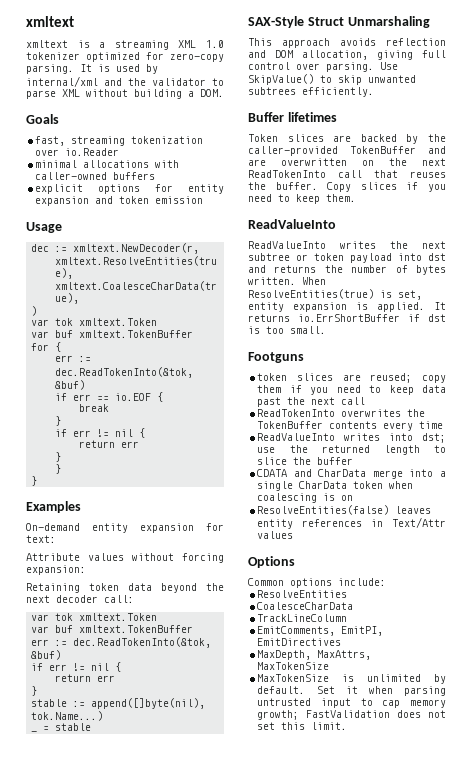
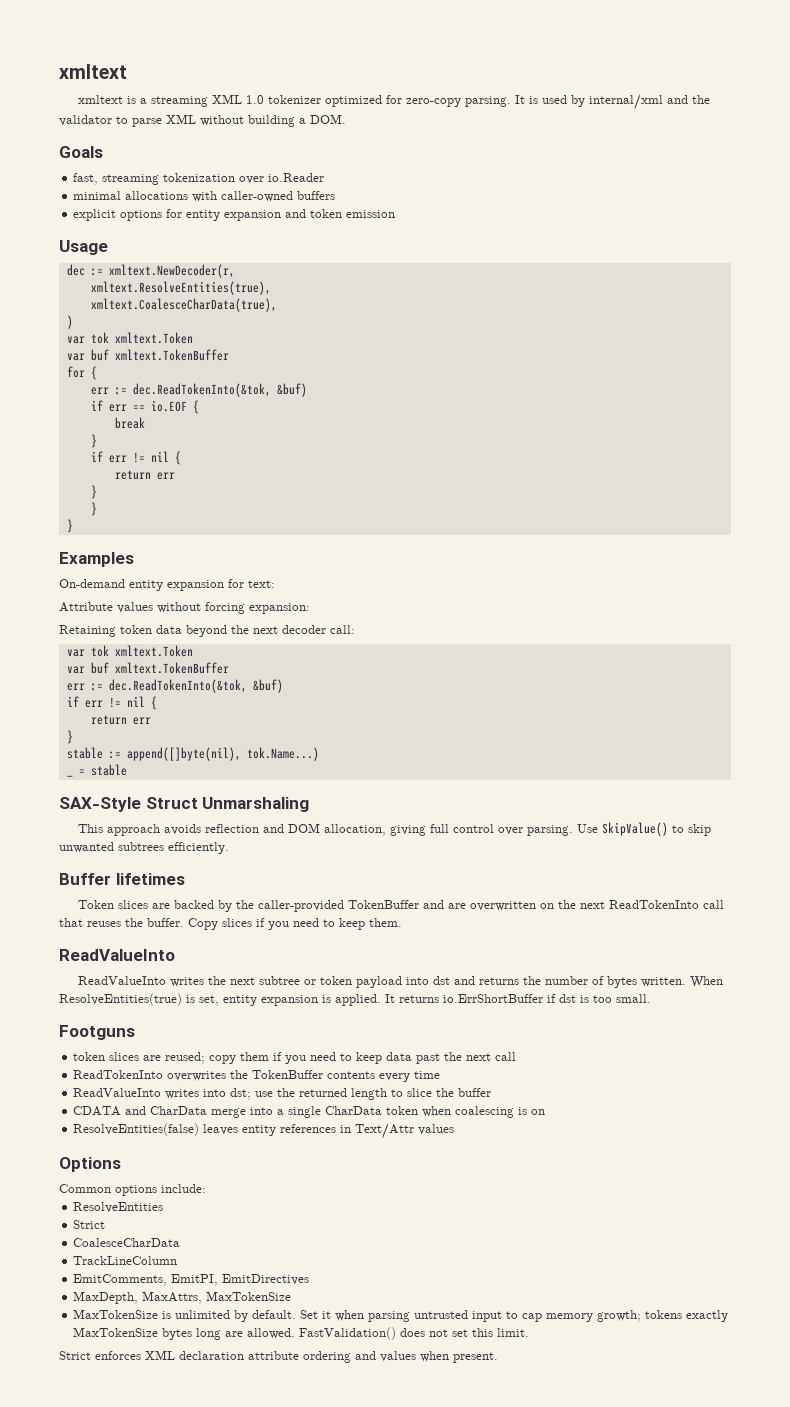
(348, 594) none -> [73,1220,106,1229] // Strict
[306,710,391,718] FastValidation -> [645,1310,729,1322] [73,1327,397,1340] tokens exactly MaxTokenSize bytes long are allowed. FastValidation()
(348, 726) none -> [59,1350,498,1363] // Strict enforces XML declaration attribute ordering and values when present.

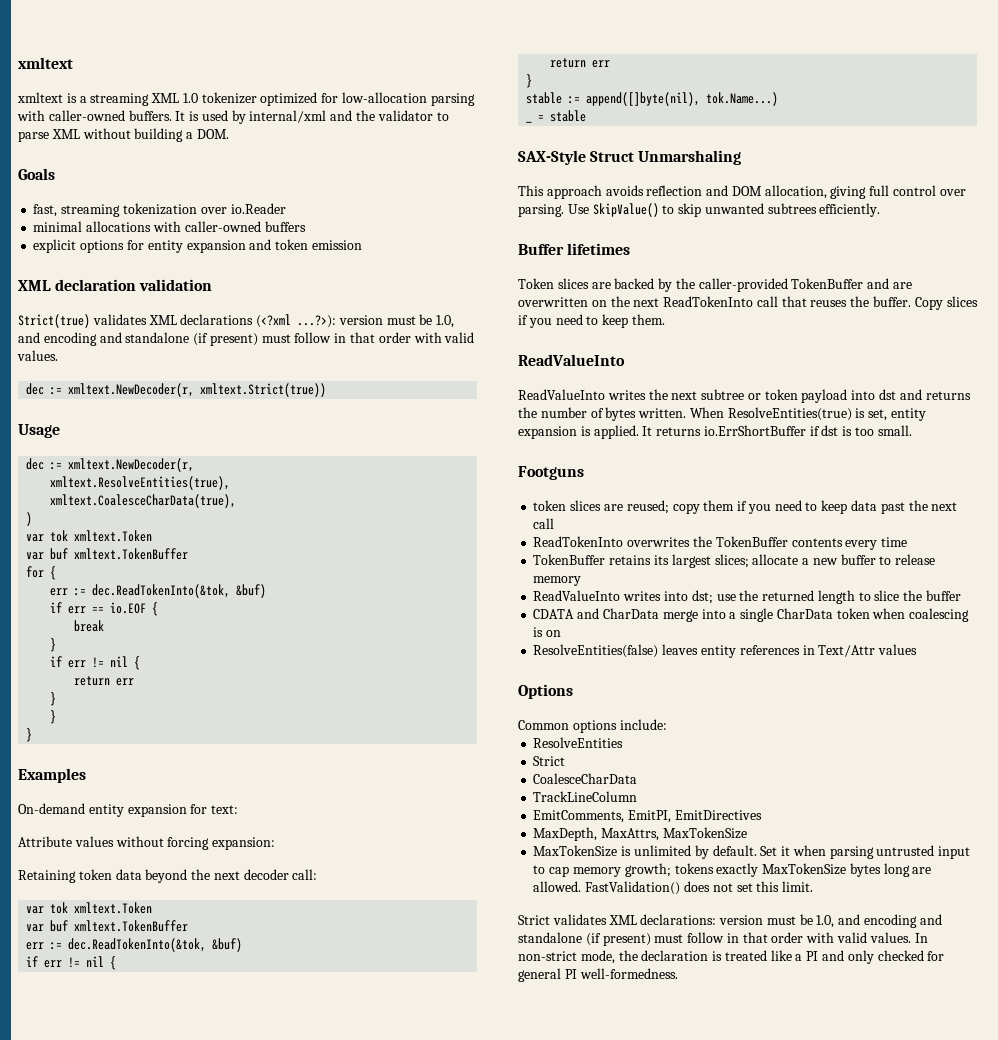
[406,96,512,107] zero-copy parsing. -> [342,92,475,106] [17,110,172,121] low-allocation parsing with caller-owned buffers.
(396, 214) none -> [18,279,213,291] [18,314,455,328] [18,332,475,346] [17,350,58,361] [26,383,327,397] // XML declaration validation // Strict(true) validates XML declarations (<?xml ...?>): version must be 1.0, and encoding and standalone (if present) must follow in that order with valid values. // dec := xmltext.NewDecoder(r, xmltext.Strict(true))
(441, 1075) none -> [533,554,936,568] [533,576,582,586] // TokenBuffer retains its largest slices; allocate a new buffer to release memory
[95,1350,498,1363] enforces XML declaration attribute ordering and values when present. -> [552,914,942,928] [518,932,928,946] [518,950,945,964] [518,968,678,982] validates XML declarations: version must be 1.0, and encoding and standalone (if present) must follow in that order with valid values. In non-strict mode, the declaration is treated like a PI and only checked for general PI well-formedness.

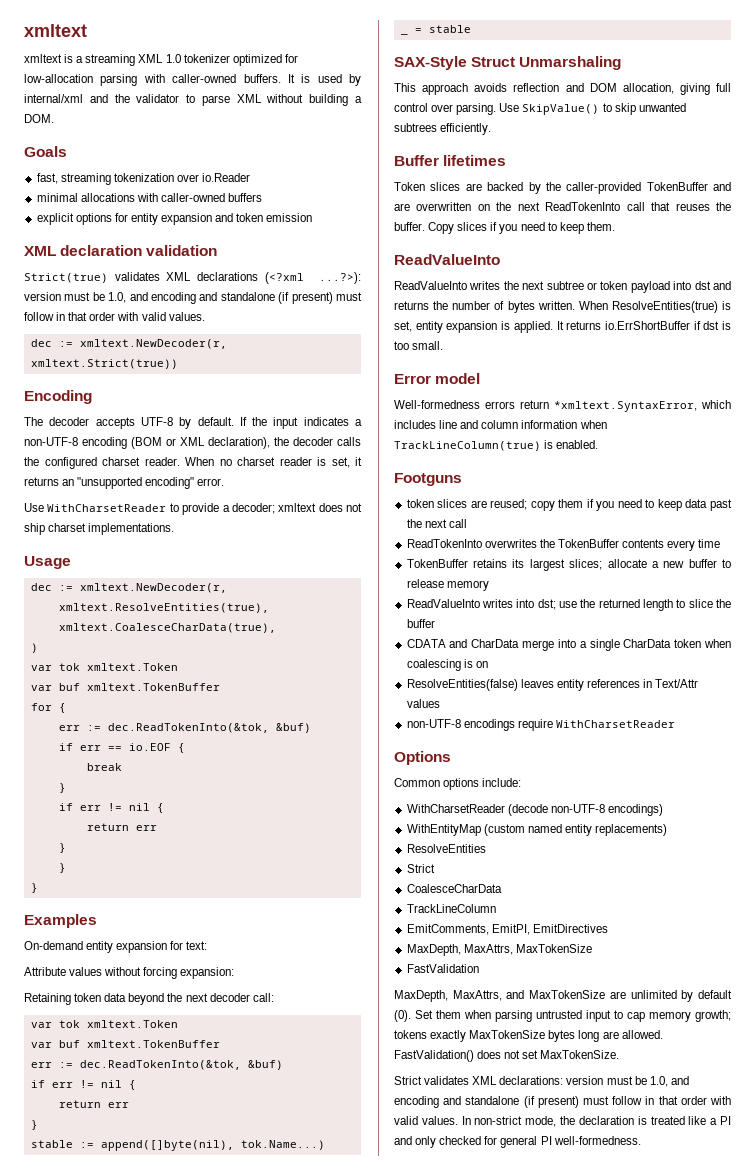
(327, 390) none -> [24,390,92,404] [24,417,363,429] [24,437,361,449] [24,457,362,469] [24,477,225,489] [24,503,362,515] [24,523,175,535] // Encoding // The decoder accepts UTF-8 by default. If the input indicates a non-UTF-8 encoding (BOM or XML declaration), the decoder calls the configured charset reader. When no charset reader is set, it returns an "unsupported encoding" error. // Use WithCharsetReader to provide a decoder; xmltext does not ship charset implementations.
(912, 430) none -> [394,373,481,384] [394,400,731,412] [394,420,607,429] [394,440,599,451] // Error model // Well-formedness errors return *xmltext.SyntaxError, which includes line and column information when TrackLineColumn(true) is enabled.
(918, 649) none -> [406,719,675,731] // non-UTF-8 encodings require WithCharsetReader
(667, 724) none -> [406,804,663,816] [406,824,668,836] // WithCharsetReader (decode non-UTF-8 encodings) // WithEntityMap (custom named entity replacements)
[533,845,791,859] MaxTokenSize is unlimited by default. Set it -> [406,964,479,973] [394,990,732,1002] [394,1010,461,1022] FastValidation // MaxDepth, MaxAttrs, and MaxTokenSize are unlimited by default (0). Set them
[756,881,814,892] this limit. -> [540,1050,620,1059] MaxTokenSize.

